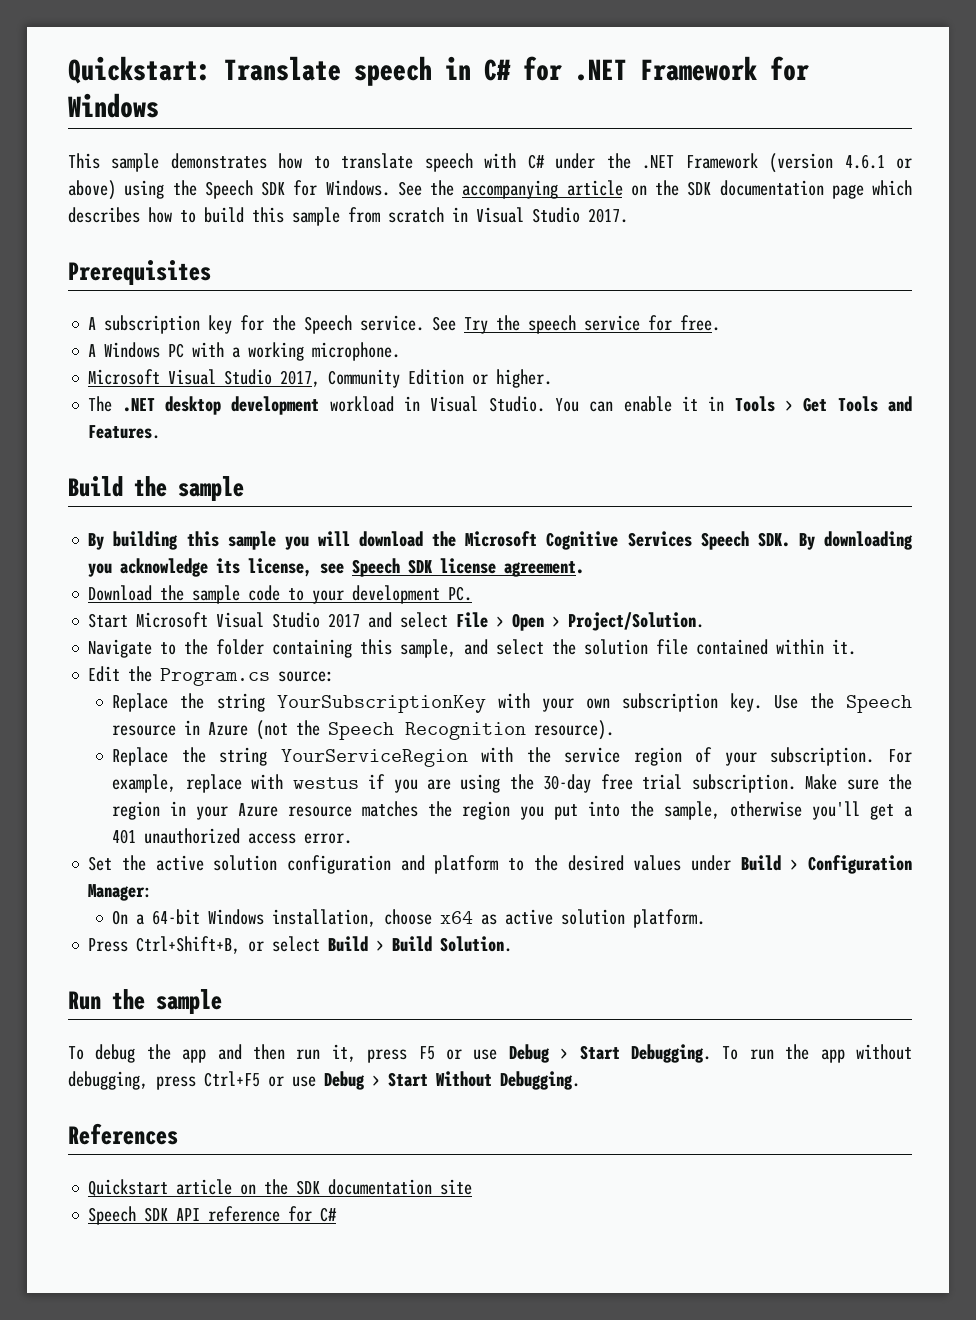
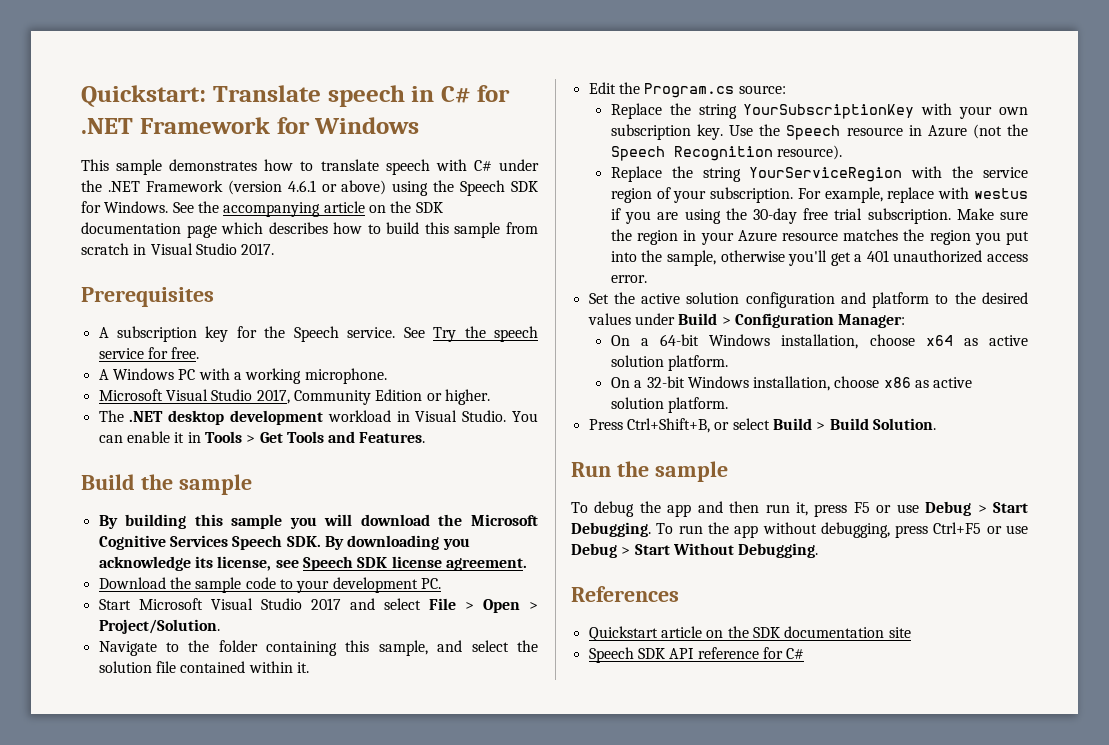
(706, 918) none -> [610,376,973,391] [610,397,729,413] // On a 32-bit Windows installation, choose x86 as active solution platform.

